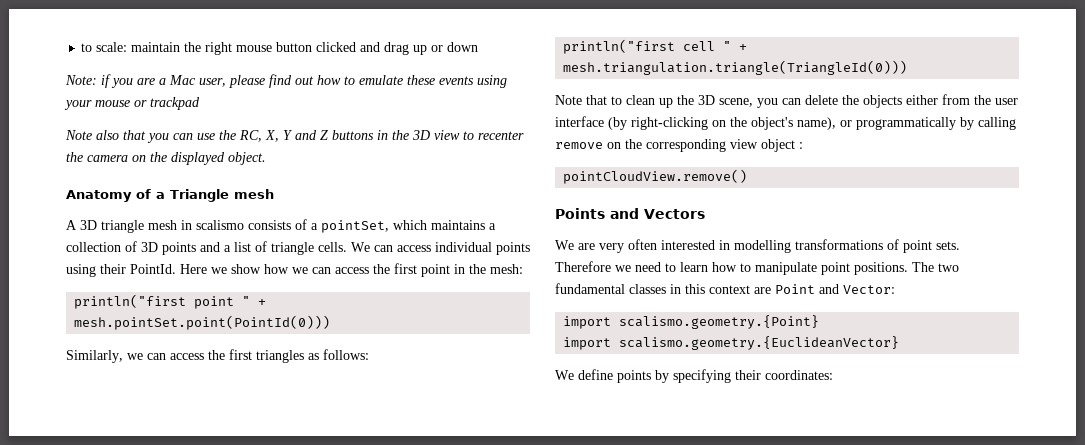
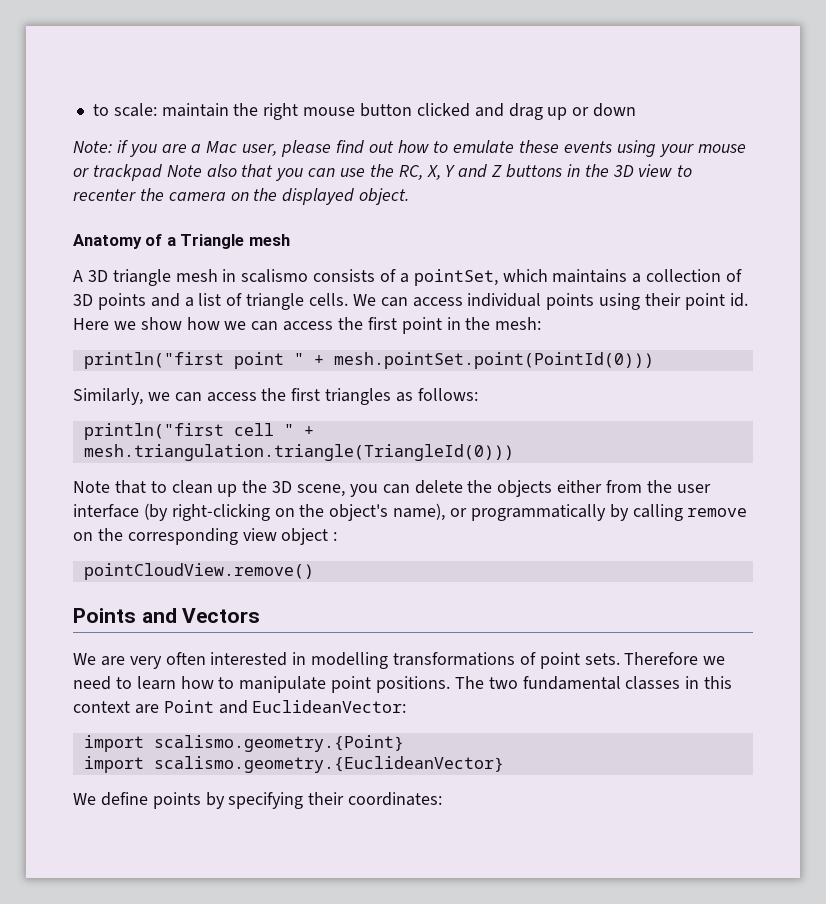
(200, 103) // -> (162, 172) none
[130,264,176,274] PointId. -> [684,293,748,310] point id.
[843,285,895,294] Vector: -> [252,700,407,713] EuclideanVector:

